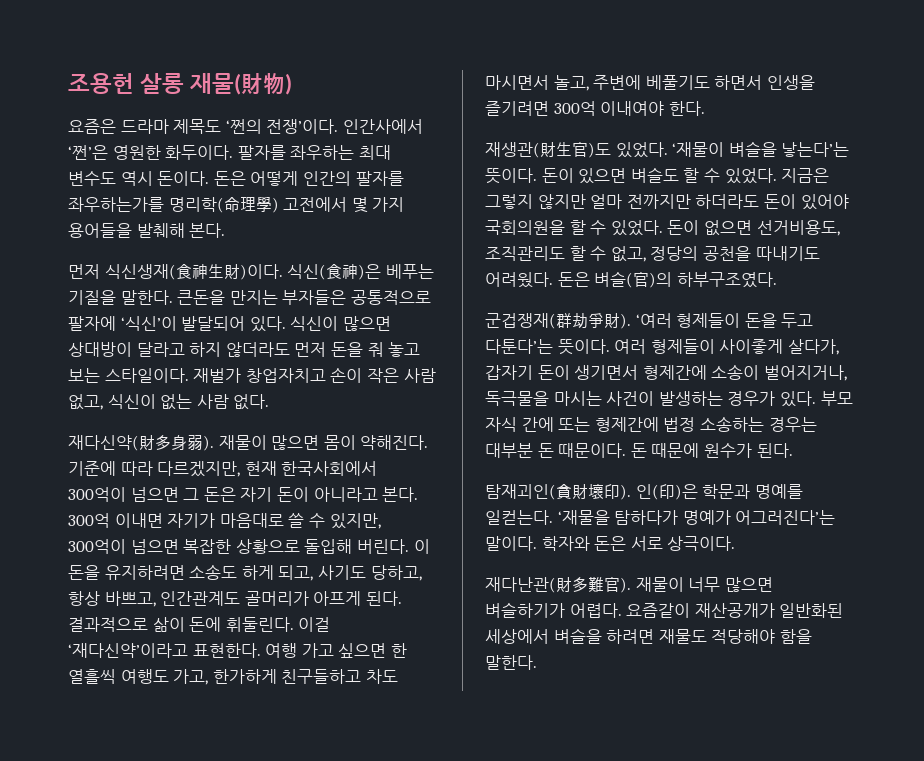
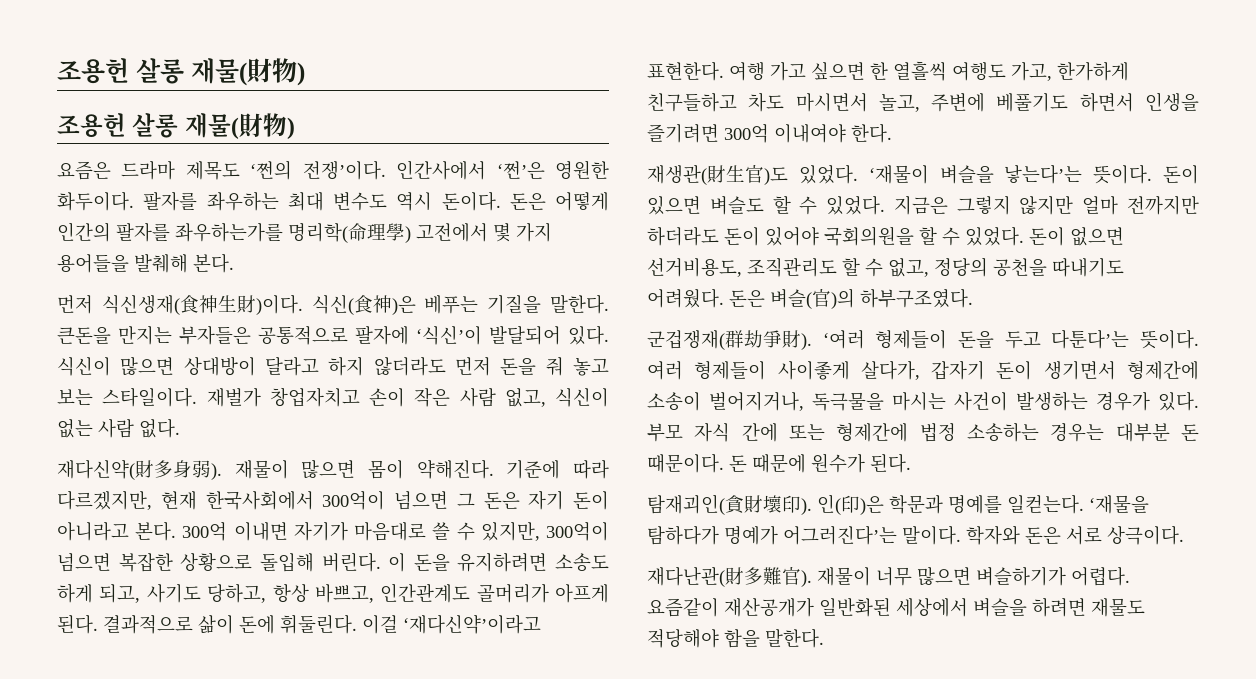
[68,73,293,95] 조용헌 살롱 재물(財物) -> [57,58,305,86] [57,113,295,139] 조용헌 살롱 재물(財物) // 조용헌 살롱 재물(財物)

